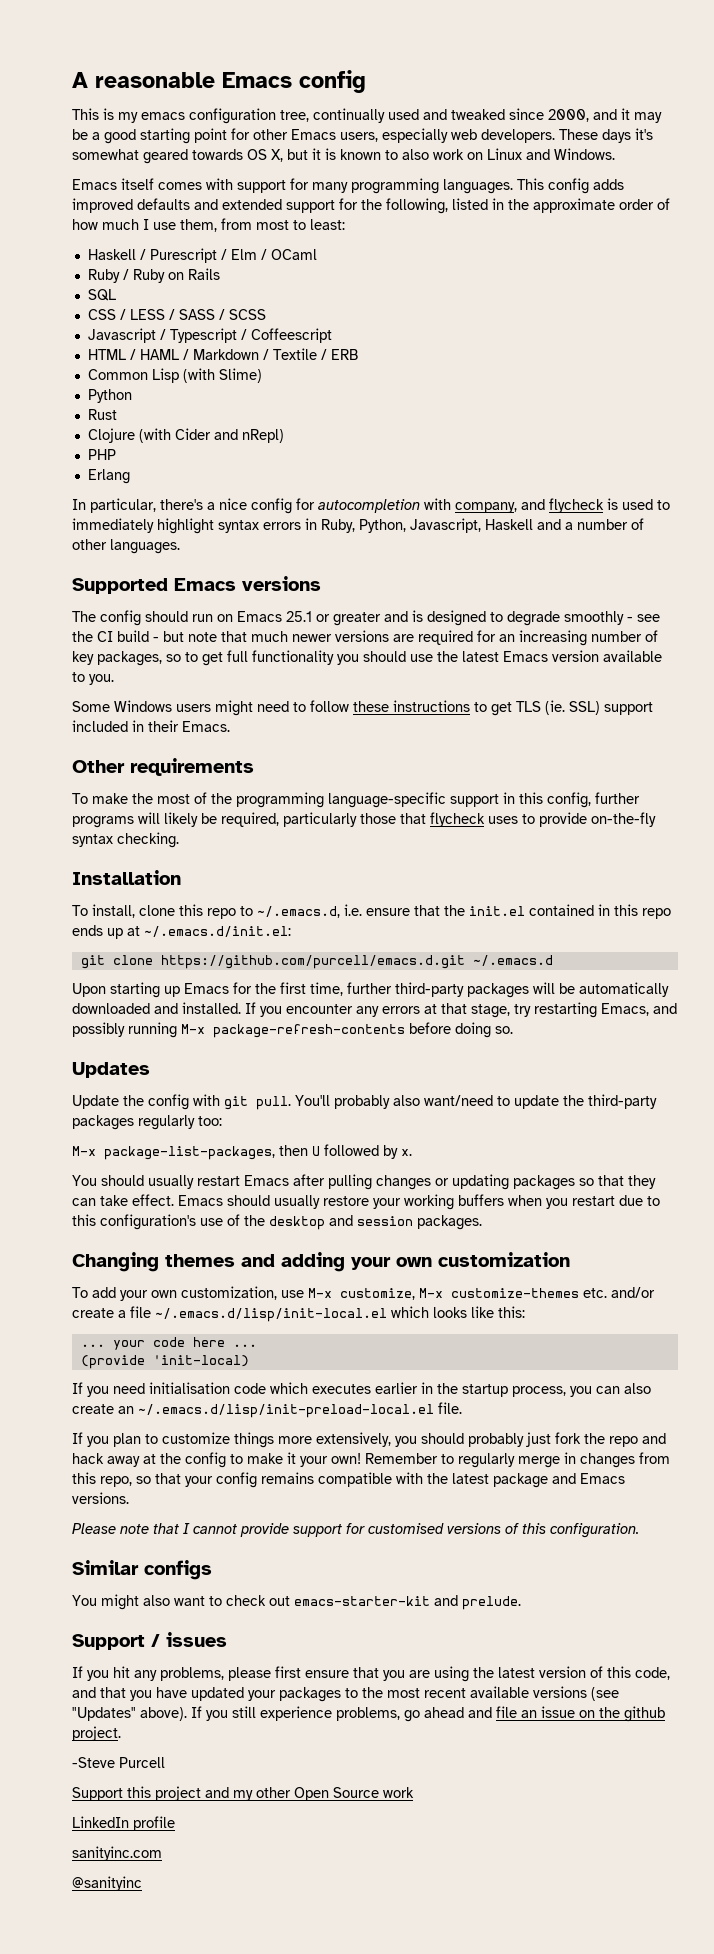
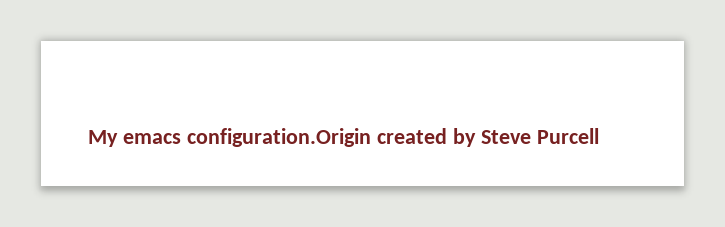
[72,70,366,93] [72,108,662,124] [72,128,653,144] [72,148,615,164] [72,178,624,194] [72,198,670,214] [72,218,345,232] [87,248,317,263] [87,268,220,283] [87,289,116,301] [87,309,266,320] [87,328,332,343] [87,348,358,360] [87,368,262,383] [87,389,132,403] [87,409,117,420] [87,428,284,443] [87,449,116,460] [87,469,130,484] [72,498,670,514] [72,518,644,534] [72,539,180,554] [72,576,321,594] [72,610,660,626] [72,630,658,646] [72,650,662,666] [72,672,114,685] [72,700,653,716] [72,720,230,732] [72,758,254,776] [72,792,640,808] [72,812,656,828] [72,832,179,848] [72,870,181,885] [72,904,671,919] [72,925,291,939] [80,955,553,969] [72,982,669,998] [72,1002,677,1018] [72,1022,513,1038] [72,1062,150,1078] [72,1094,657,1110] [72,1115,222,1130] [72,1144,412,1160] [72,1174,656,1190] [72,1194,660,1210] [72,1214,482,1230] [72,1252,570,1272] [72,1286,655,1301] [72,1306,525,1322] [80,1337,257,1350] [80,1355,249,1369] [72,1382,651,1397] [72,1402,462,1418] [72,1432,666,1448] [72,1452,670,1468] [72,1472,625,1488] [72,1492,129,1504] [72,1523,639,1538] [72,1560,212,1580] [72,1594,521,1610] [72,1632,227,1650] [72,1666,670,1682] [72,1686,619,1702] [72,1706,665,1722] [72,1726,121,1741] [72,1757,165,1768] [72,1786,414,1801] [72,1816,175,1831] [72,1846,162,1861] [72,1876,142,1891] A reasonable Emacs config // This is my emacs configuration tree, continually used and tweaked since 2000, and it may be a good starting point for other Emacs users, especially web developers. These days it's somewhat geared towards OS X, but it is known to also work on Linux and Windows. // Emacs itself comes with support for many programming languages. This config adds improved defaults and extended support for the following, listed in the approximate order of how much I use them, from most to least: // Haskell / Purescript / Elm / OCaml // Ruby / Ruby on Rails // SQL // CSS / LESS / SASS / SCSS // Javascript / Typescript / Coffeescript // HTML / HAML / Markdown / Textile / ERB // Common Lisp (with Slime) // Python // Rust // Clojure (with Cider and nRepl) // PHP // Erlang // In particular, there's a nice config for autocompletion with company, and flycheck is used to immediately highlight syntax errors in Ruby, Python, Javascript, Haskell and a number of other languages. // Supported Emacs versions // The config should run on Emacs 25.1 or greater and is designed to degrade smoothly - see the CI build - but note that much newer versions are required for an increasing number of key packages, so to get full functionality you should use the latest Emacs version available to you. // Some Windows users might need to follow these instructions to get TLS (ie. SSL) support included in their Emacs. // Other requirements // To make the most of the programming language-specific support in this config, further programs will likely be required, particularly those that flycheck uses to provide on-the-fly syntax checking. // Installation // To install, clone this repo to ~/.emacs.d, i.e. ensure that the init.el contained in this repo ends up at ~/.emacs.d/init.el: // git clone https://github.com/purcell/emacs.d.git ~/.emacs.d // Upon starting up Emacs for the first time, further third-party packages will be automatically downloaded and installed. If you encounter any errors at that stage, try restarting Emacs, and possibly running M-x package-refresh-contents before doing so. // Updates // Update the config with git pull. You'll probably also want/need to update the third-party packages regularly too: // M-x package-list-packages, then U followed by x. // You should usually restart Emacs after pulling changes or updating packages so that they can take effect. Emacs should usually restore your working buffers when you restart due to this configuration's use of the desktop and session packages. // Changing themes and adding your own customization // To add your own customization, use M-x customize, M-x customize-themes etc. and/or create a file ~/.emacs.d/lisp/init-local.el which looks like this: // ... your code here ... // (provide 'init-local) // If you need initialisation code which executes earlier in the startup process, you can also create an ~/.emacs.d/lisp/init-preload-local.el file. // If you plan to customize things more extensively, you should probably just fork the repo and hack away at the config to make it your own! Remember to regularly merge in changes from this repo, so that your config remains compatible with the latest package and Emacs versions. // Please note that I cannot provide support for customised versions of this configuration. // Similar configs // You might also want to check out emacs-starter-kit and prelude. // Support / issues // If you hit any problems, please first ensure that you are using the latest version of this code, and that you have updated your packages to the most recent available versions (see "Updates" above). If you still experience problems, go ahead and file an issue on the github project. // -Steve Purcell // Support this project and my other Open Source work // LinkedIn profile // sanityinc.com // @sanityinc -> [88,128,599,147] My emacs configuration.Origin created by Steve Purcell

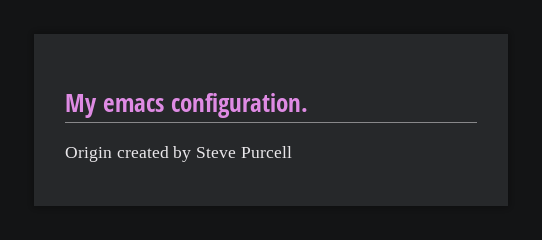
[186,128,371,147] configuration.Origin -> [170,93,308,118] [65,147,112,162] configuration. // Origin

